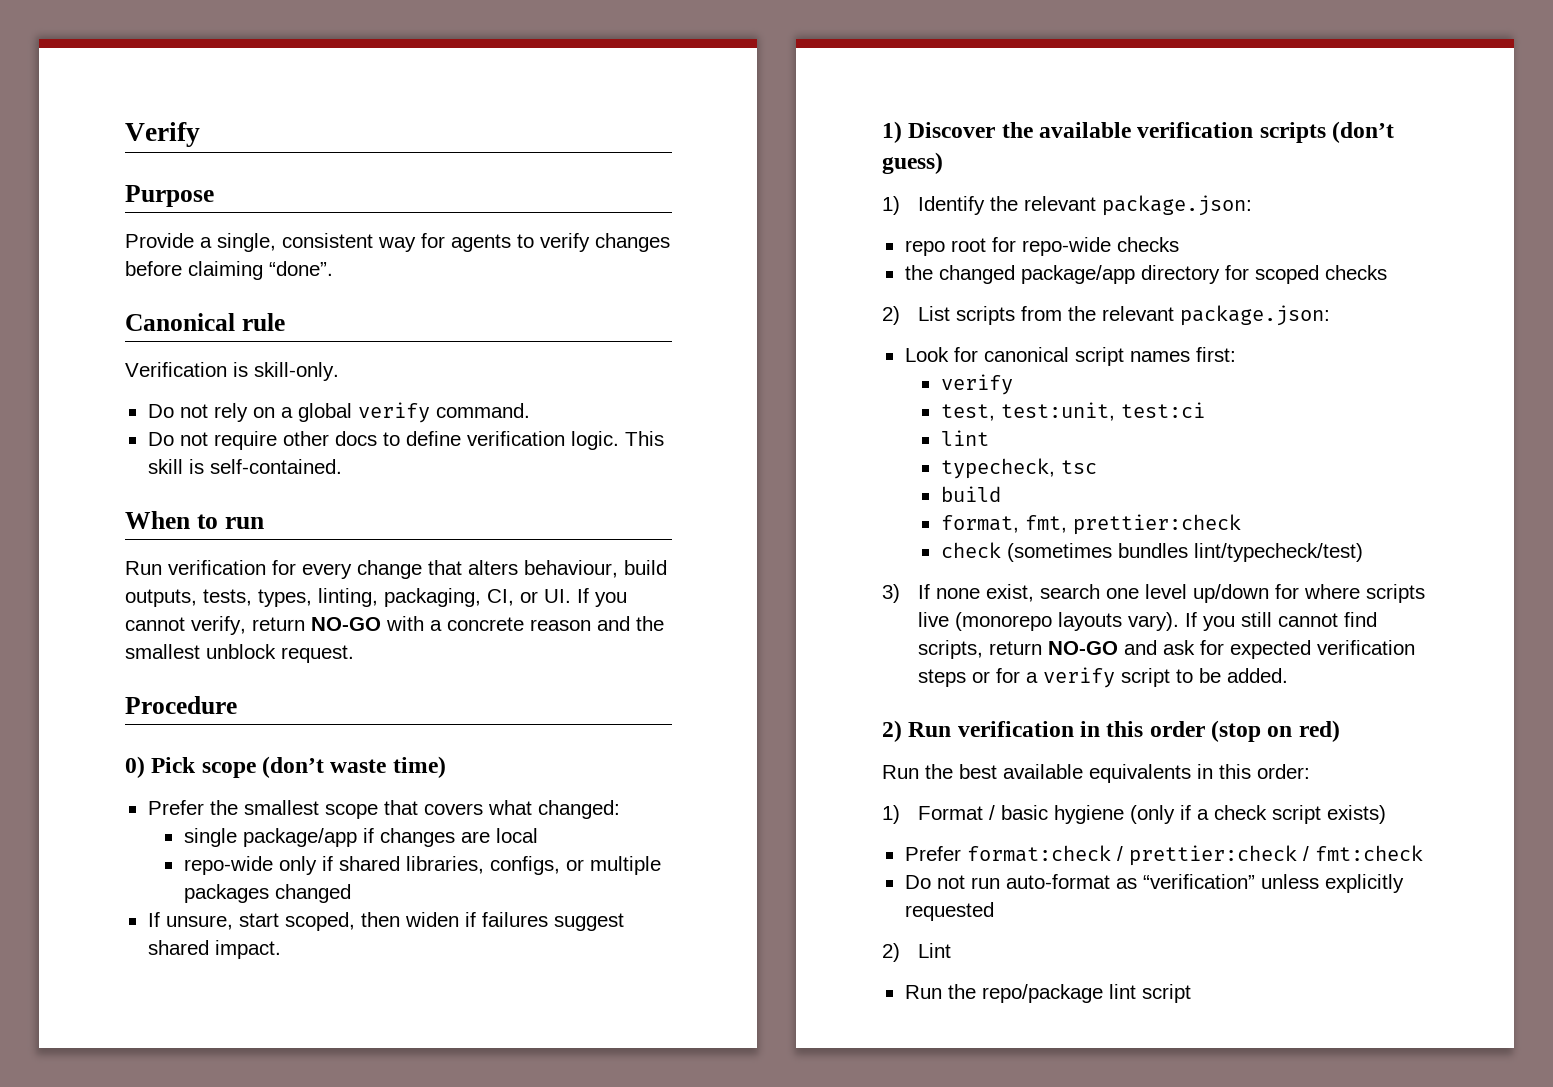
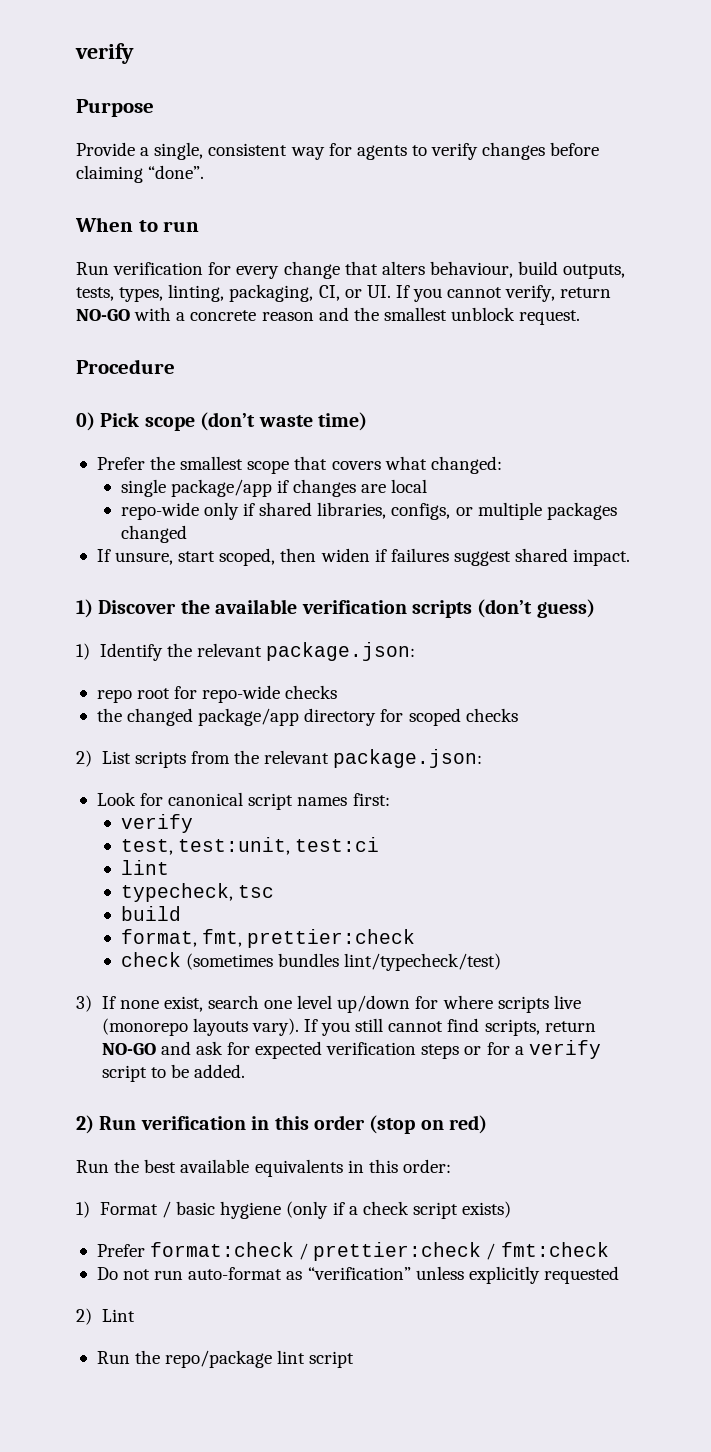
[125,122,200,147] Verify -> [75,43,134,64] verify
[125,313,285,331] [125,362,339,381] [147,402,530,423] [147,431,664,450] [147,459,342,474] // Canonical rule // Verification is skill-only. // Do not rely on a global verify command. // Do not require other docs to define verification logic. This skill is self-contained. -> (205, 172) none

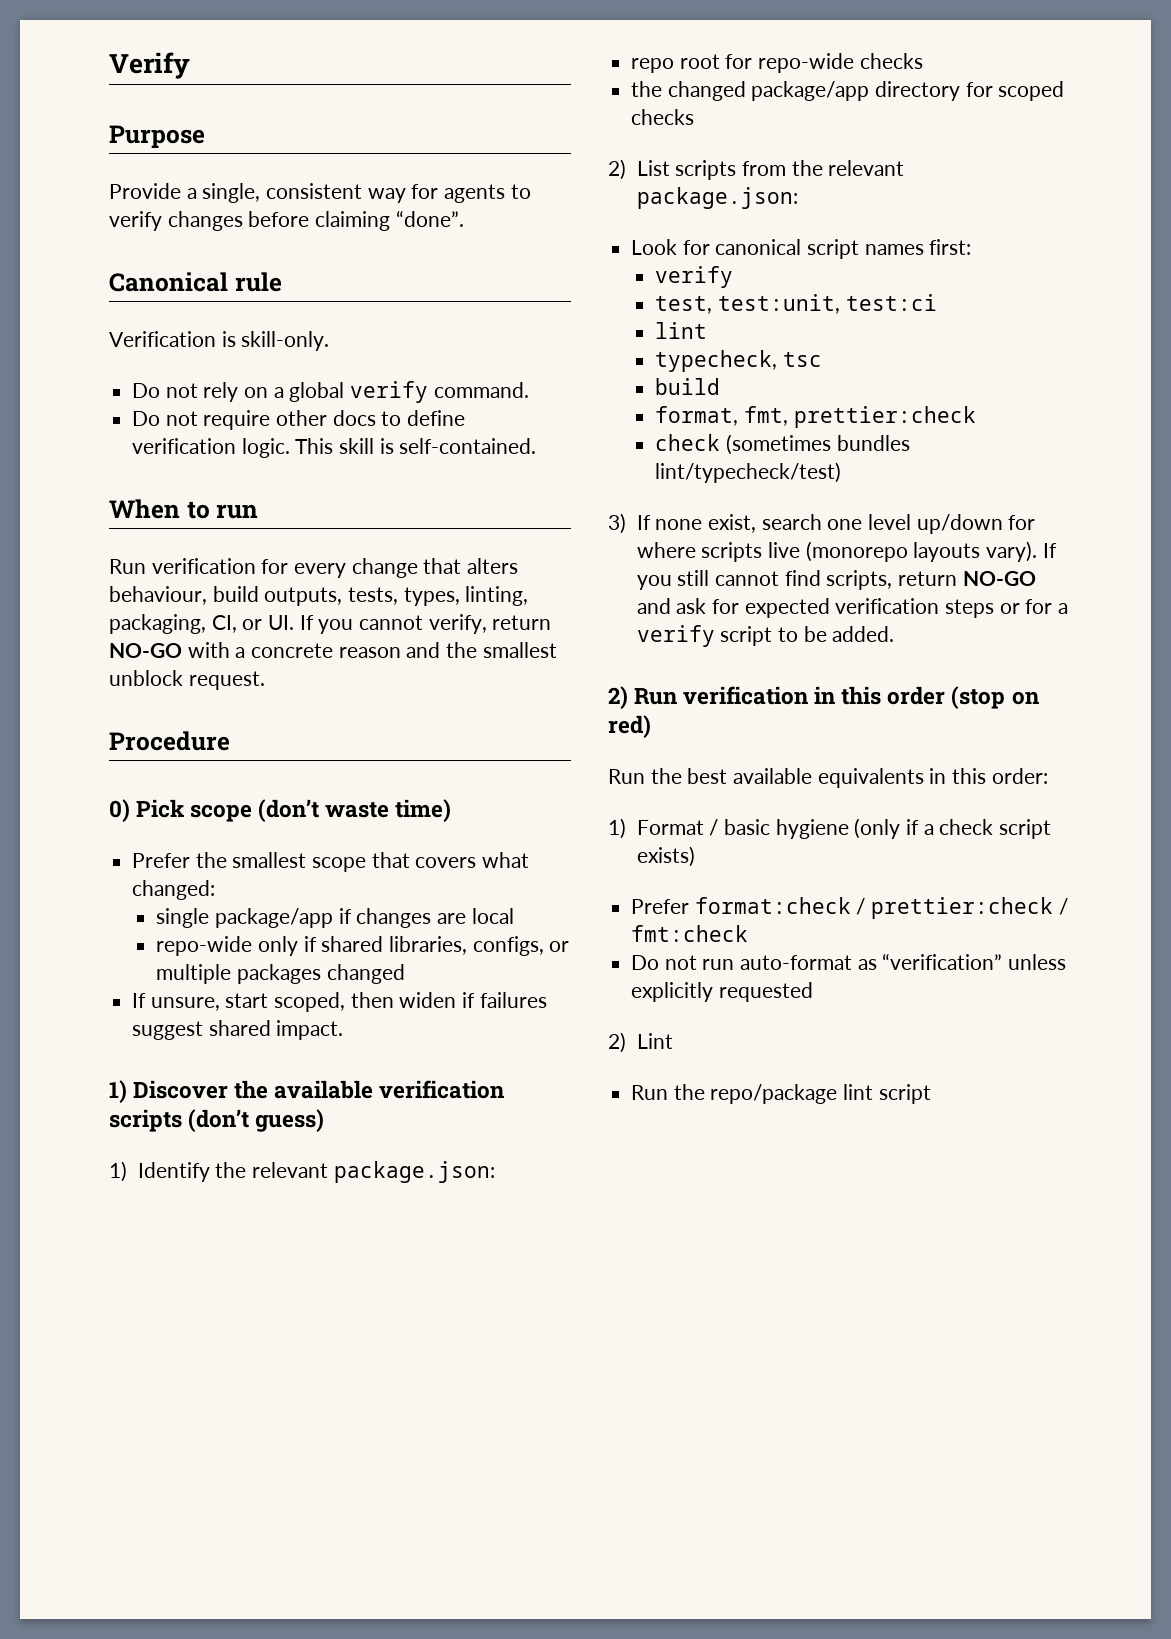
[75,43,134,64] verify -> [109,52,190,79] Verify
(205, 172) none -> [109,272,282,292] [109,331,330,351] [132,381,529,403] [132,410,466,430] [132,438,537,458] // Canonical rule // Verification is skill-only. // Do not rely on a global verify command. // Do not require other docs to define verification logic. This skill is self-contained.

